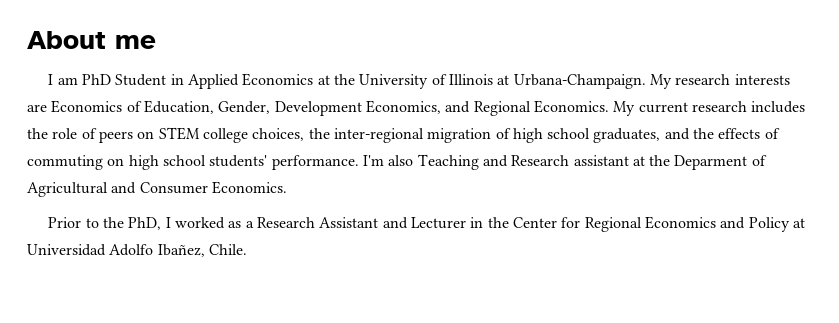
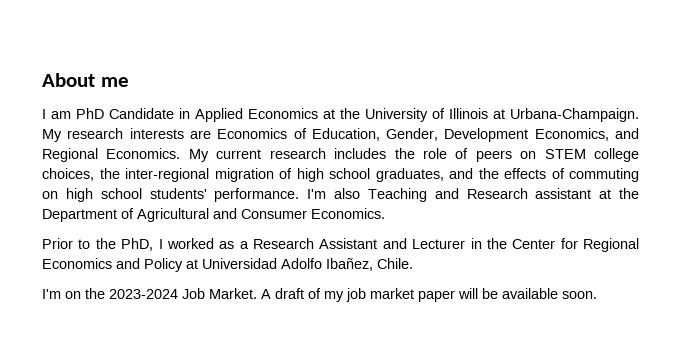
[115,74,167,86] Student -> [109,108,174,119] Candidate
[674,155,748,170] Deparment -> [42,209,117,222] Department
(247, 249) none -> [42,288,597,302] // I'm on the 2023-2024 Job Market. A draft of my job market paper will be available soon.

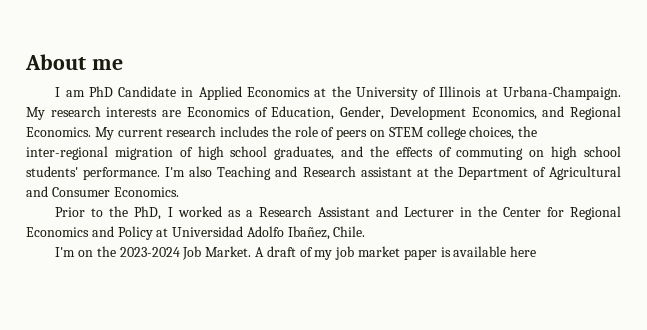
[458,288,597,299] will be available soon. -> [440,246,537,257] is available here

